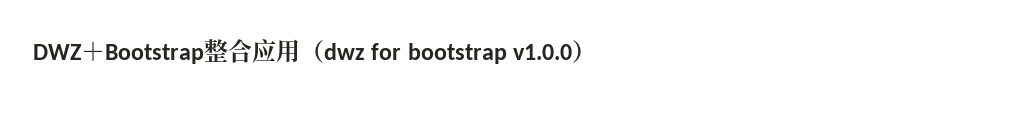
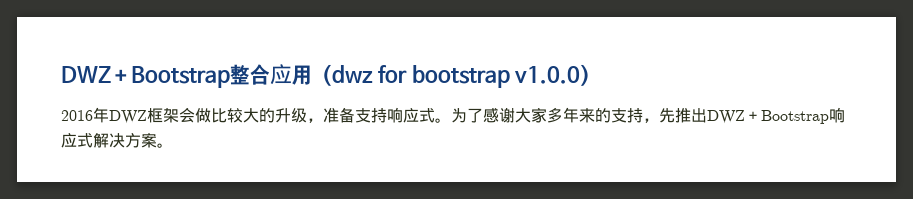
(597, 51) none -> [61,107,845,124] [61,133,173,148] // 2016年DWZ框架会做比较大的升级，准备支持响应式。为了感谢大家多年来的支持，先推出DWZ＋Bootstrap响应式解决方案。

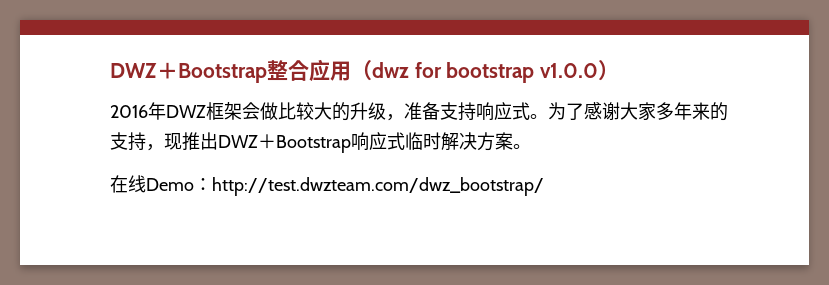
[659,108,675,123] 先 -> [164,133,182,150] 现
(93, 140) none -> [405,132,441,150] 临时
(173, 145) none -> [110,175,544,196] // 在线Demo：http://test.dwzteam.com/dwz_bootstrap/

